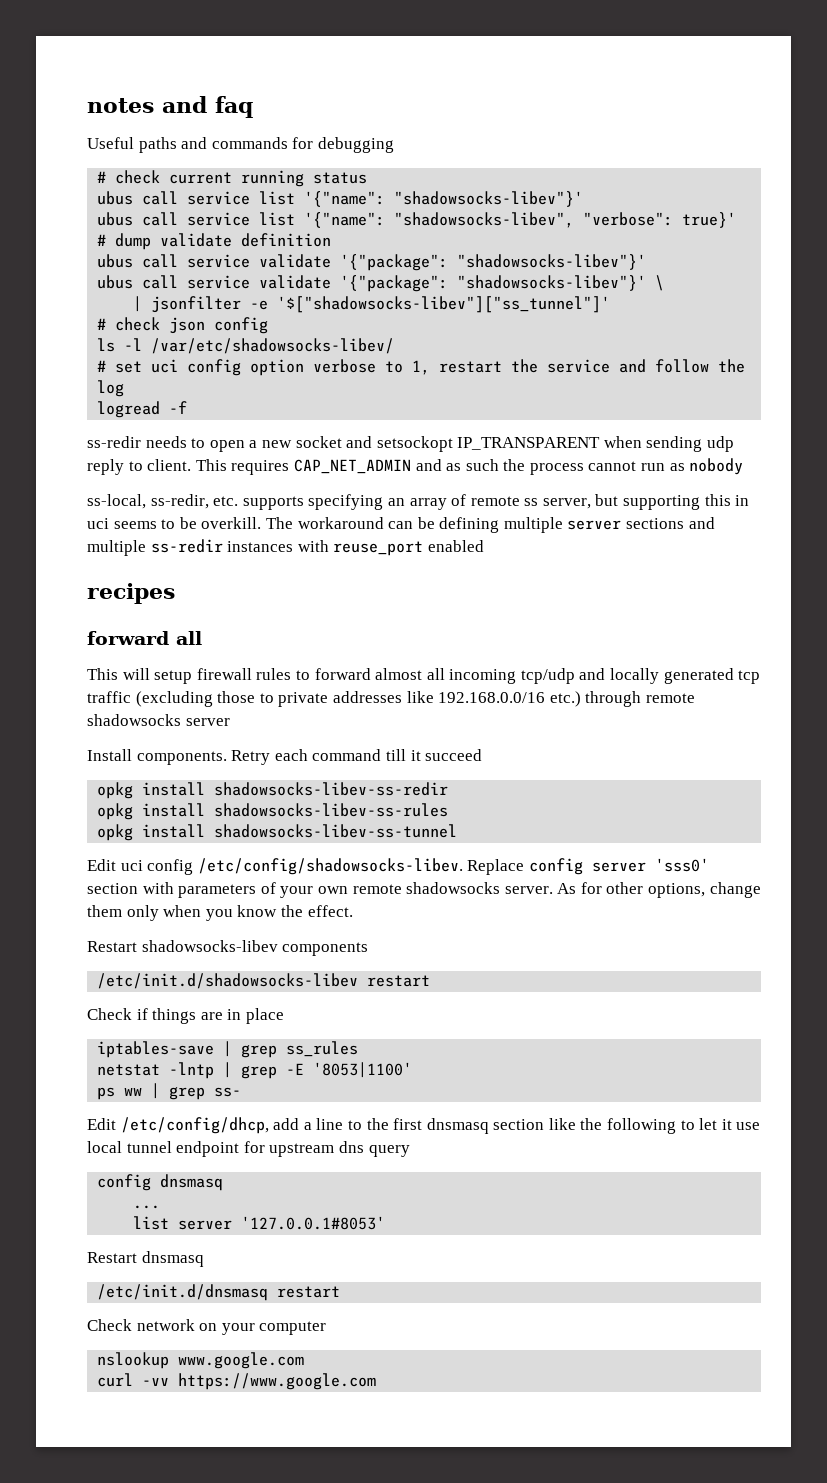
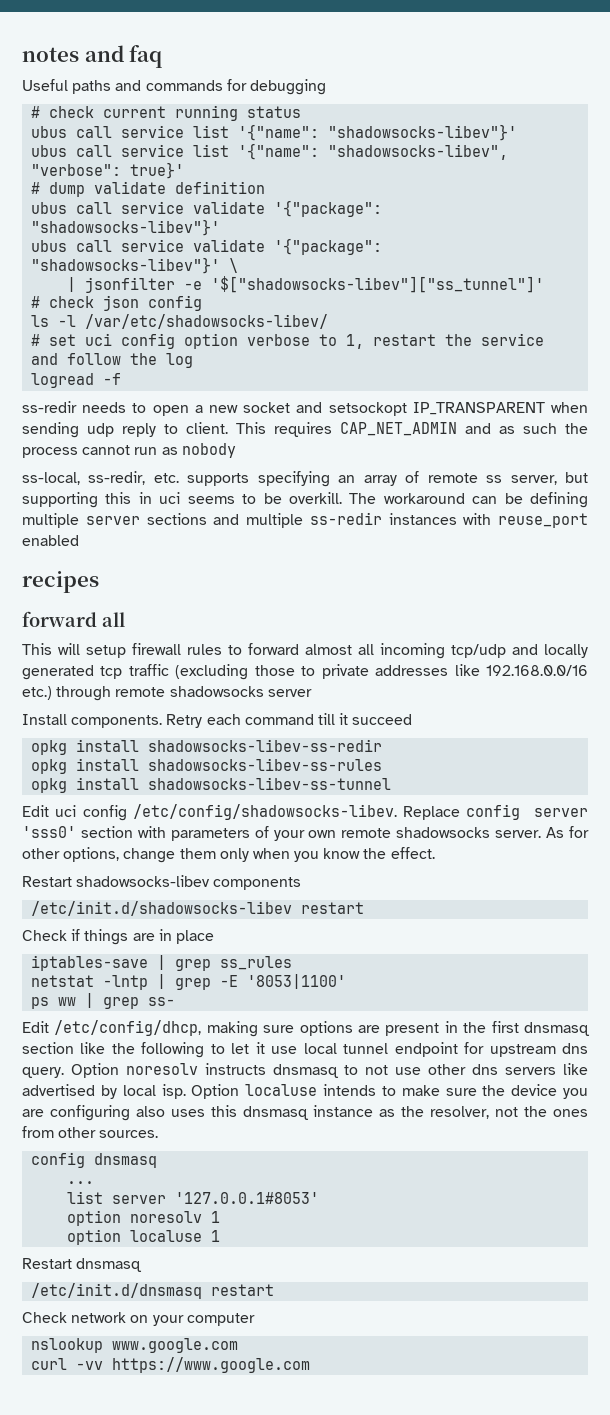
[273,1118,362,1130] add a line to -> [206,1021,458,1037] making sure options are present in
[368,1145,410,1157] query -> [22,1063,588,1078] [22,1084,588,1099] [22,1105,588,1121] [22,1126,159,1138] query. Option noresolv instructs dnsmasq to not use other dns servers like advertised by local isp. Option localuse intends to make sure the device you are configuring also uses this dnsmasq instance as the resolver, not the ones from other sources.
(386, 1223) none -> [67,1210,221,1226] [67,1229,221,1245] // option noresolv 1 // option localuse 1

